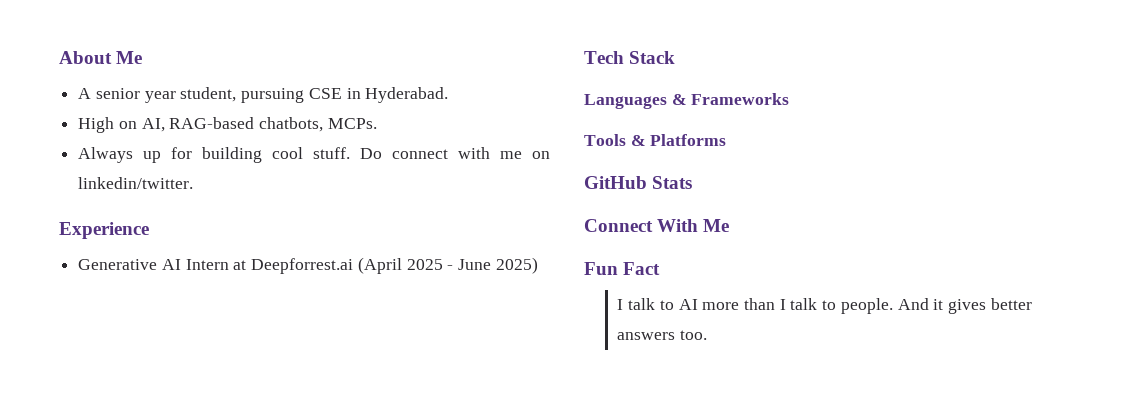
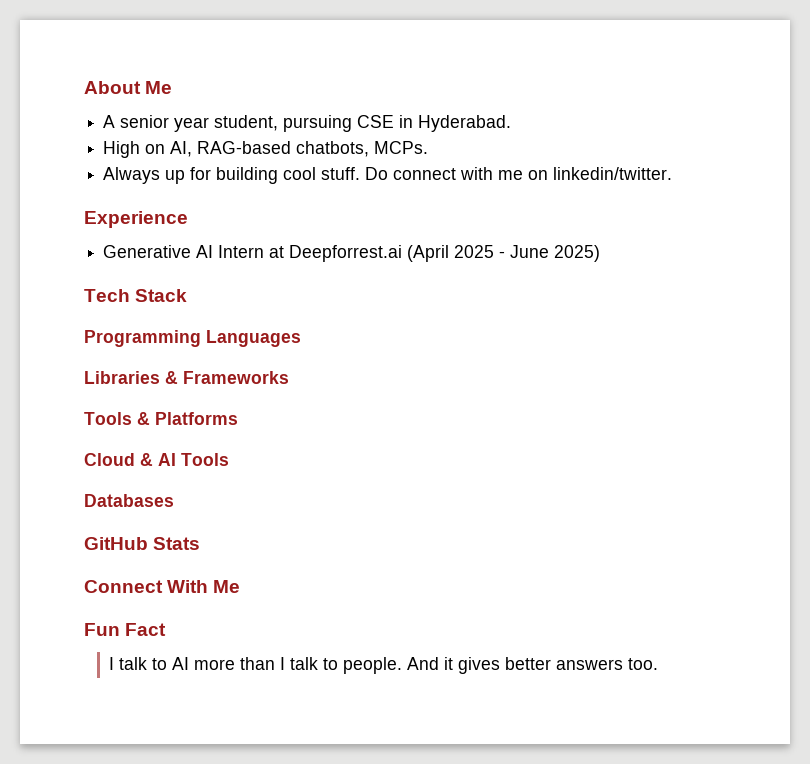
(676, 57) none -> [84,330,201,347] Programming
(667, 101) none -> [84,371,160,384] // Libraries
(727, 140) none -> [84,453,229,466] [84,494,174,507] // Cloud & AI Tools // Databases

